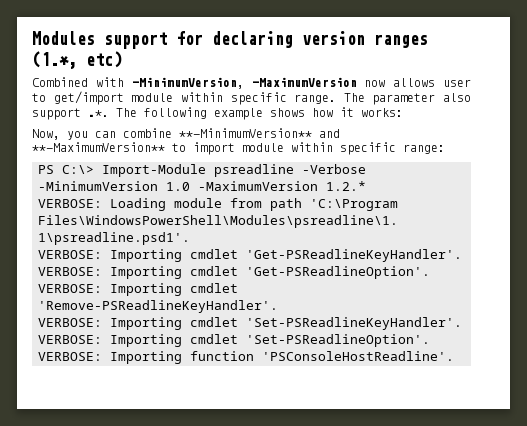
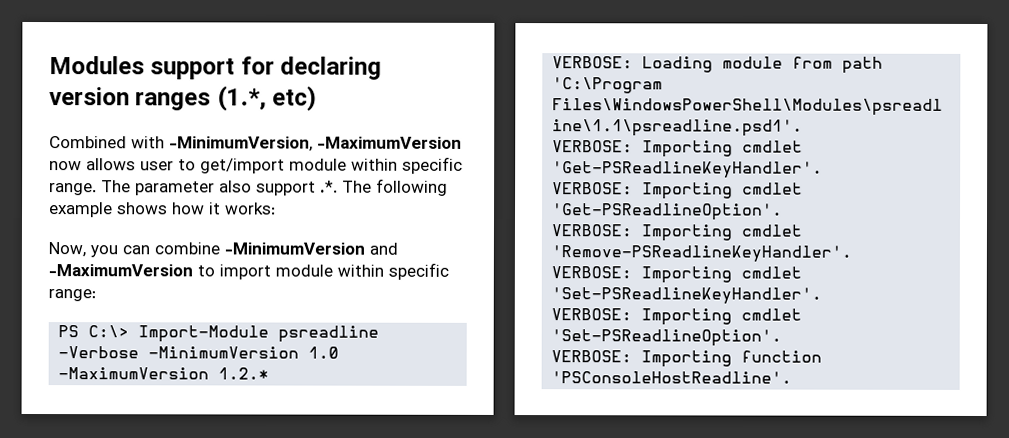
[179,128,340,138] [32,142,165,152] **-MinimumVersion** and **-MaximumVersion** -> [224,242,398,255] [48,264,193,277] -MinimumVersion and -MaximumVersion

